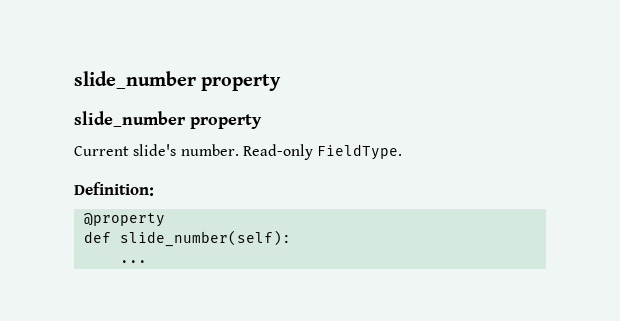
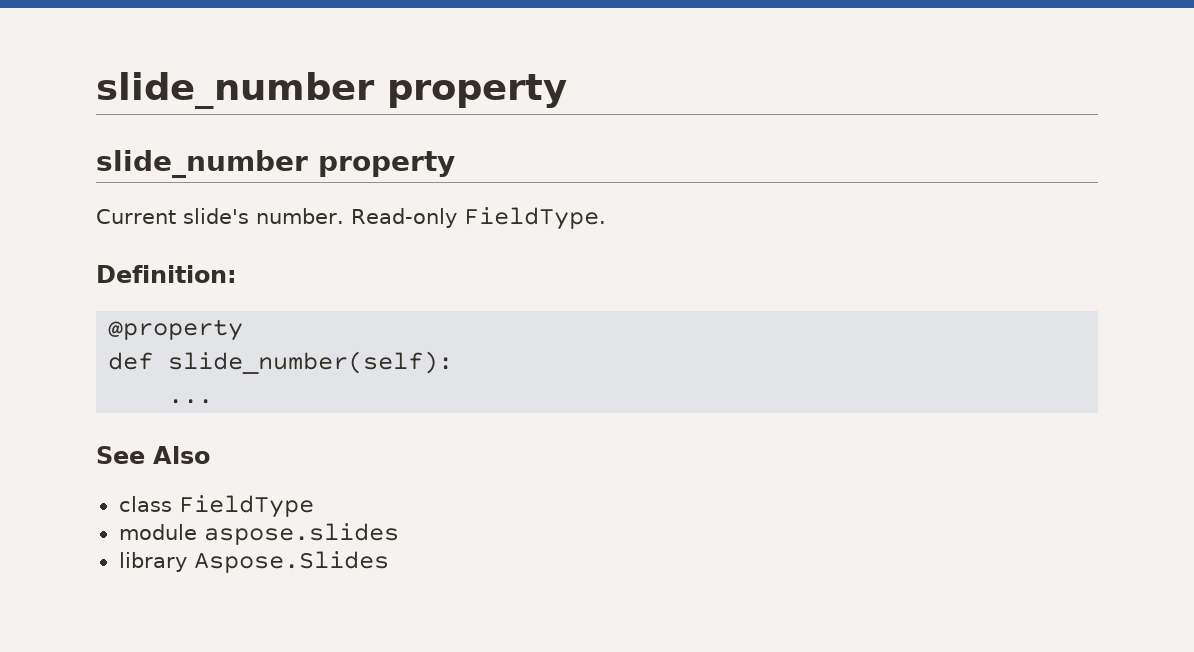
(147, 261) none -> [96,446,210,464] [118,495,314,518] [118,523,399,545] [118,551,389,573] // See Also // class FieldType // module aspose.slides // library Aspose.Slides

